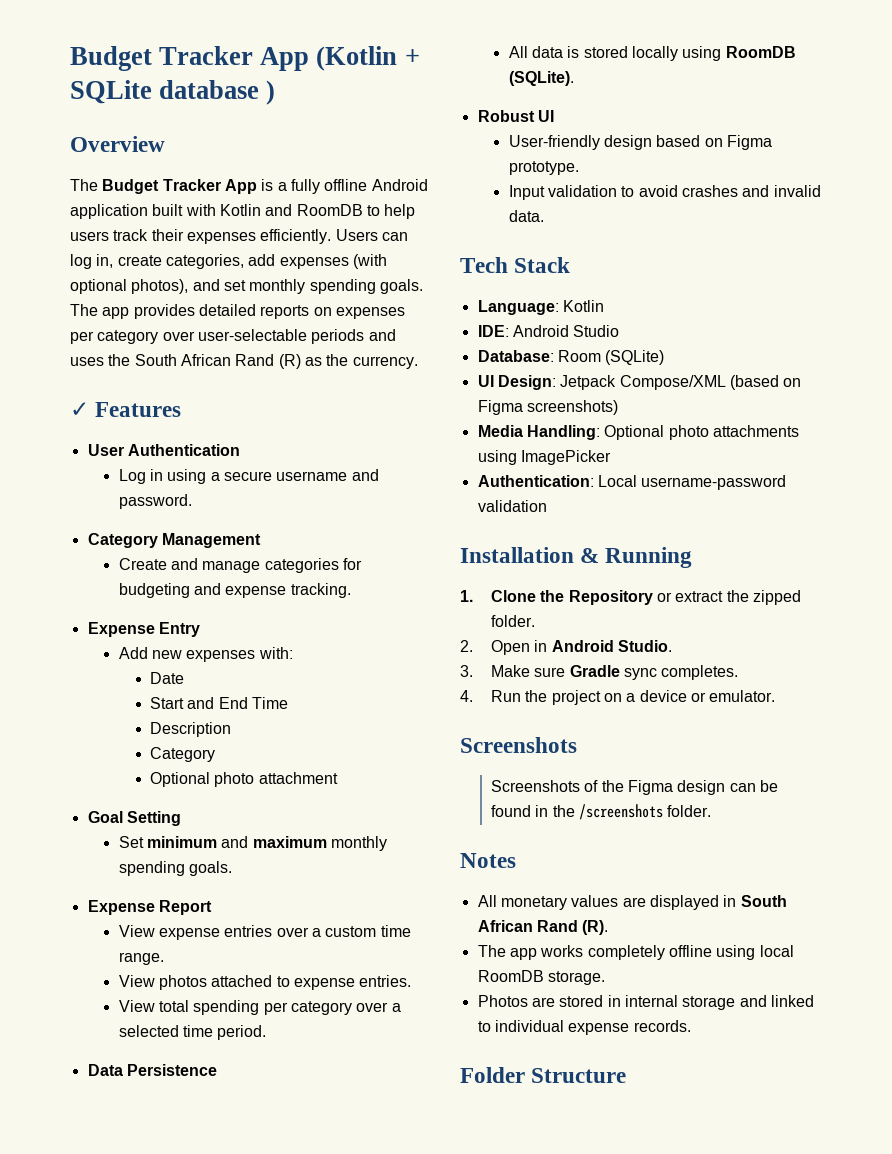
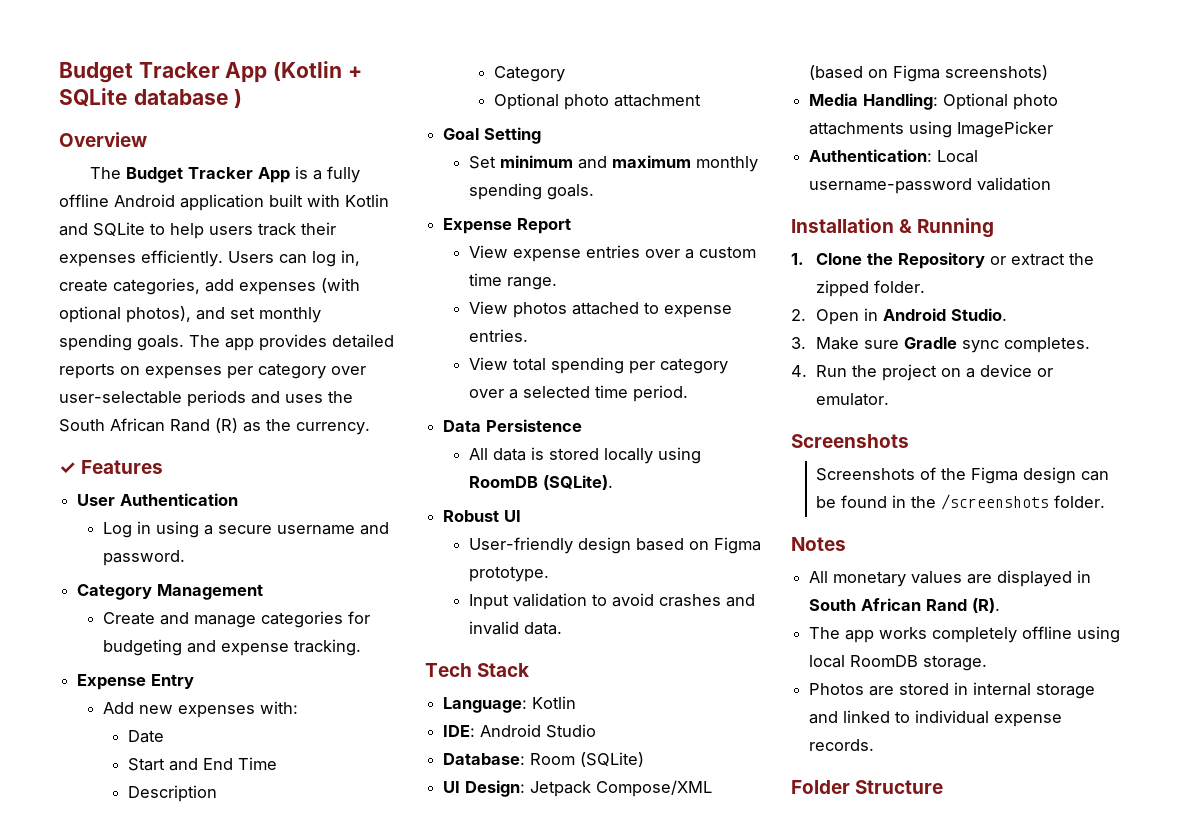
[296,204,363,216] RoomDB -> [93,222,145,236] SQLite

